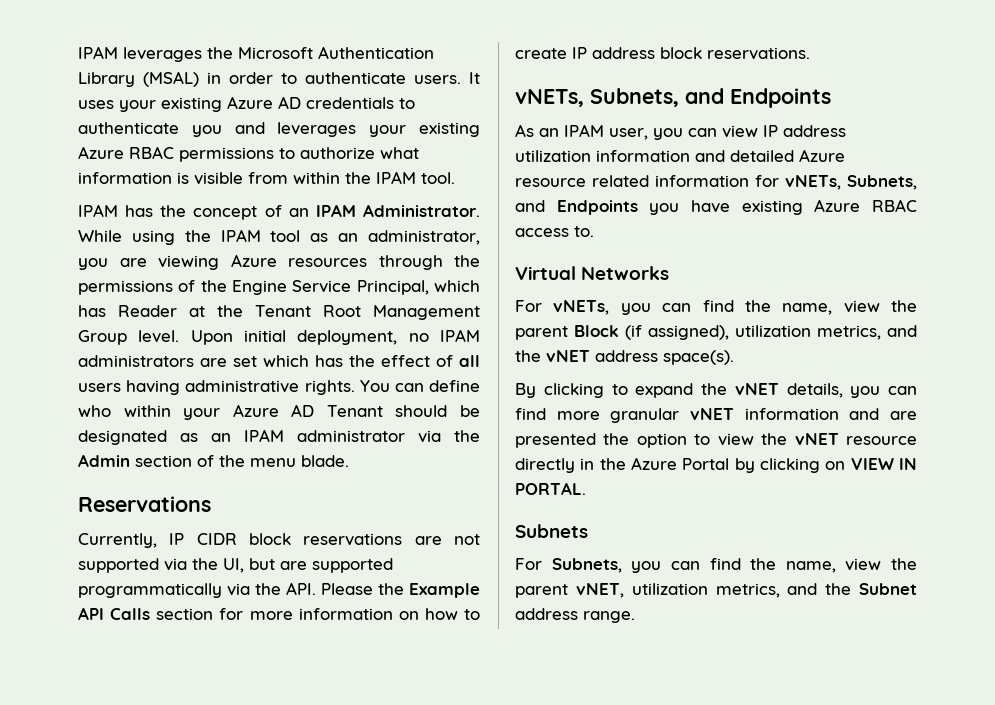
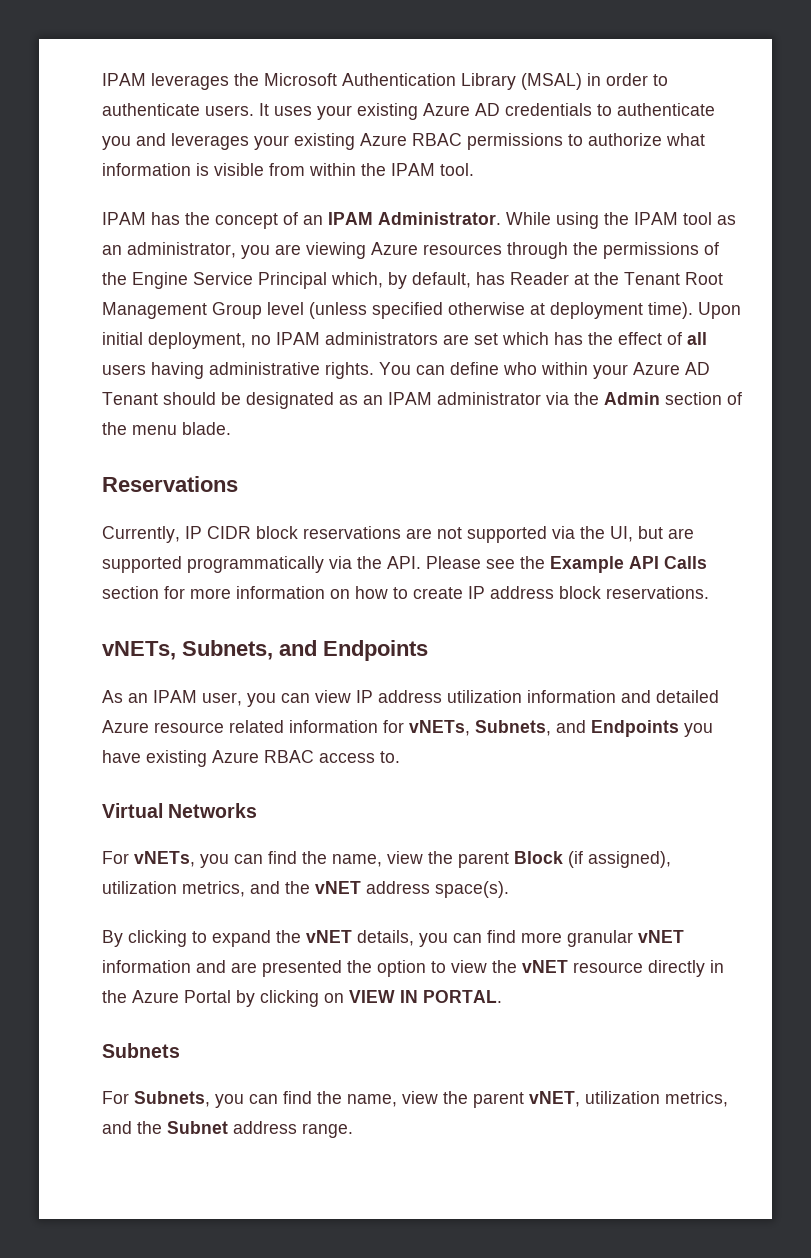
[356,280,480,295] Principal, which -> [258,272,471,289] Principal which, by default,
[138,330,180,343] level. -> [267,302,693,319] level (unless specified otherwise at deployment time).
(373, 589) none -> [486,559,515,569] see

